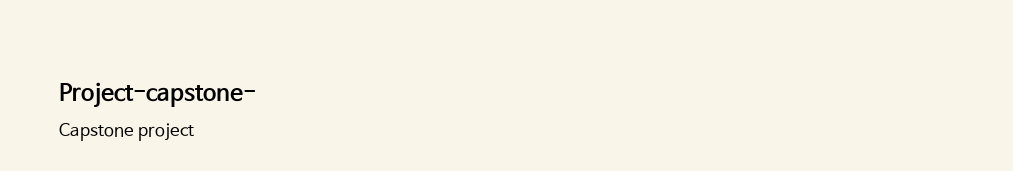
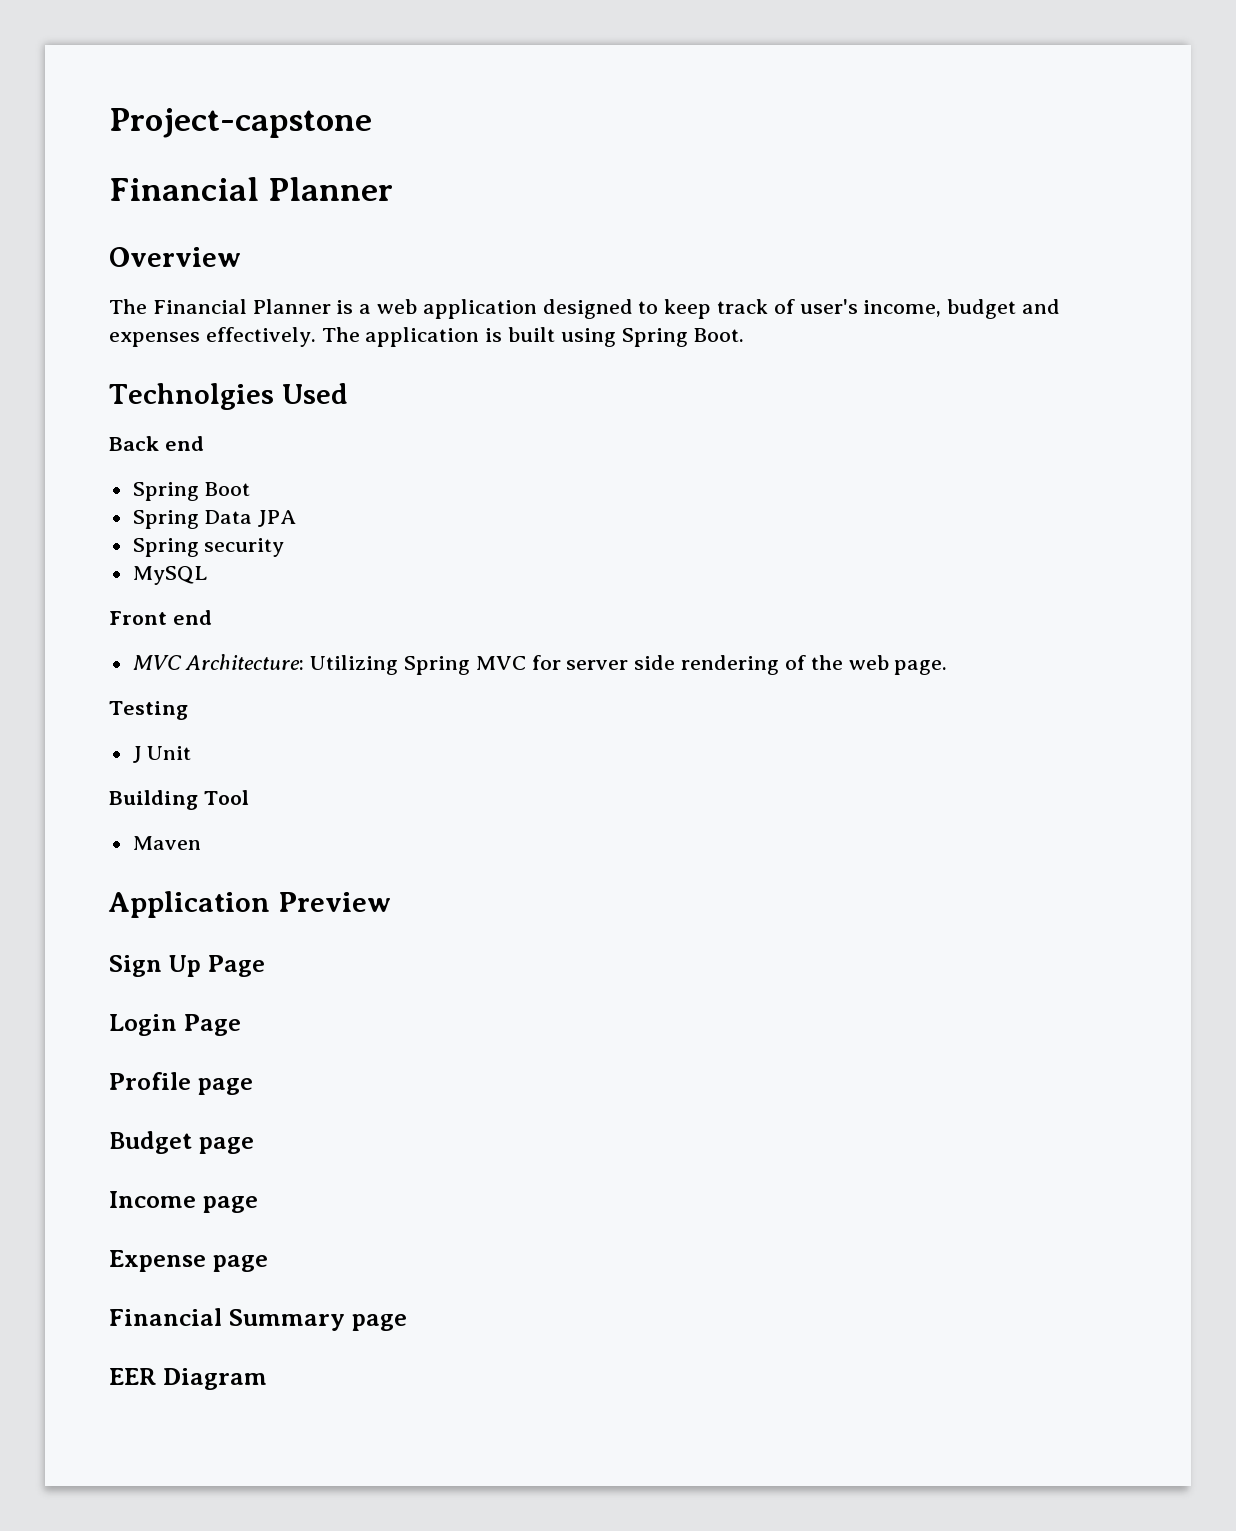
[59,82,256,108] [59,123,195,141] Project-capstone- // Capstone project -> [109,108,372,138] [109,177,394,201] [109,247,241,267] [109,299,1061,319] [109,327,745,347] [109,383,348,410] [109,436,204,451] [132,482,251,501] [132,510,297,529] [132,538,285,557] [132,566,207,585] [109,610,212,625] [132,654,948,675] [109,701,188,720] [132,746,192,763] [109,790,249,810] [132,836,201,850] [108,891,391,918] [109,955,265,977] [109,1014,241,1036] [109,1072,253,1095] [109,1131,254,1154] [109,1191,258,1213] [109,1250,268,1272] [109,1308,407,1331] [109,1368,267,1390] Project-capstone // Financial Planner // Overview // The Financial Planner is a web application designed to keep track of user's income, budget and expenses effectively. The application is built using Spring Boot. // Technolgies Used // Back end // Spring Boot // Spring Data JPA // Spring security // MySQL // Front end // MVC Architecture: Utilizing Spring MVC for server side rendering of the web page. // Testing // J Unit // Building Tool // Maven // Application Preview // Sign Up Page // Login Page // Profile page // Budget page // Income page // Expense page // Financial Summary page // EER Diagram

